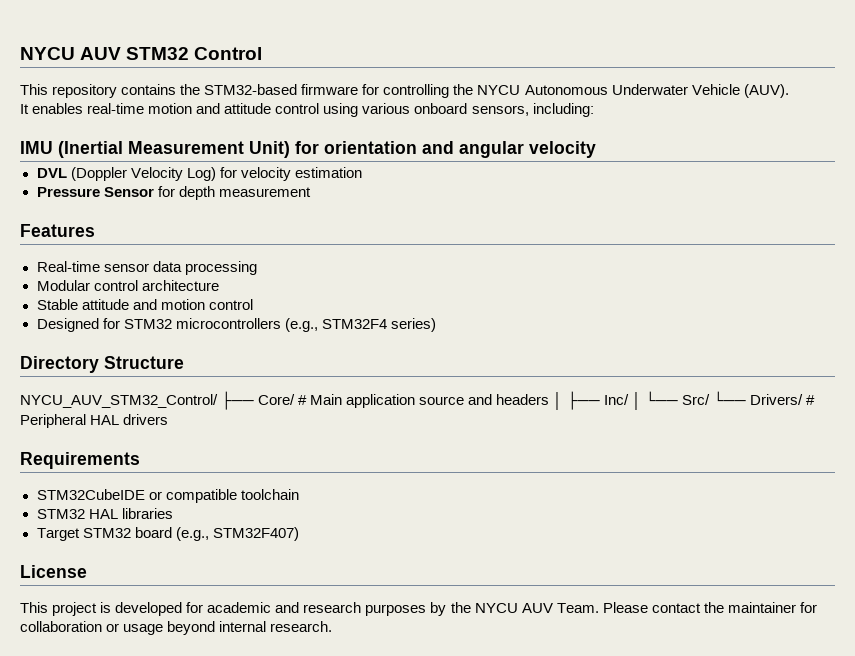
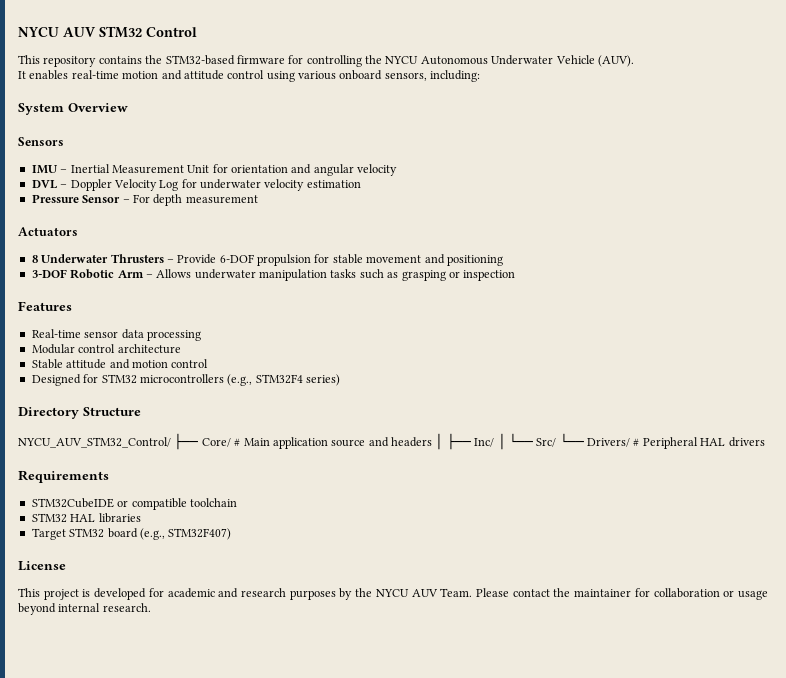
[20,141,290,158] IMU (Inertial Measurement Unit) -> [18,103,128,115] [18,137,64,146] [31,164,210,174] System Overview // Sensors // IMU – Inertial Measurement Unit
[70,167,237,181] (Doppler Velocity Log) for -> [60,179,261,191] – Doppler Velocity Log for underwater
[157,186,175,197] for -> [122,194,150,203] – For
(311, 192) none -> [18,227,78,236] [31,254,503,266] [31,269,516,281] // Actuators // 8 Underwater Thrusters – Provide 6-DOF propulsion for stable movement and positioning // 3-DOF Robotic Arm – Allows underwater manipulation tasks such as grasping or inspection

